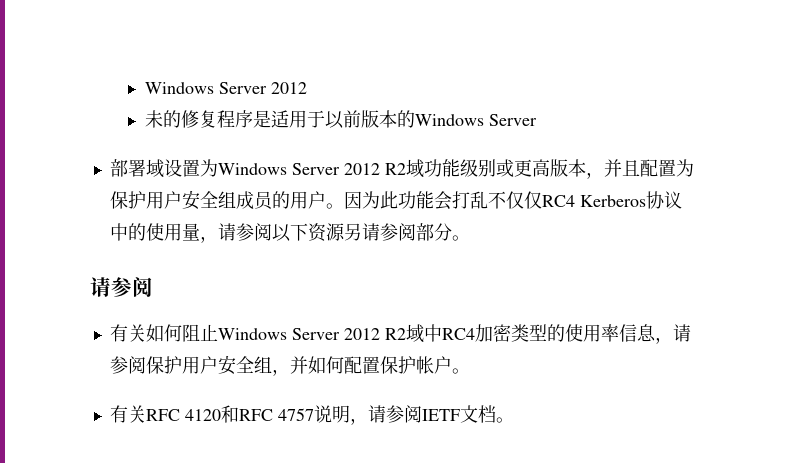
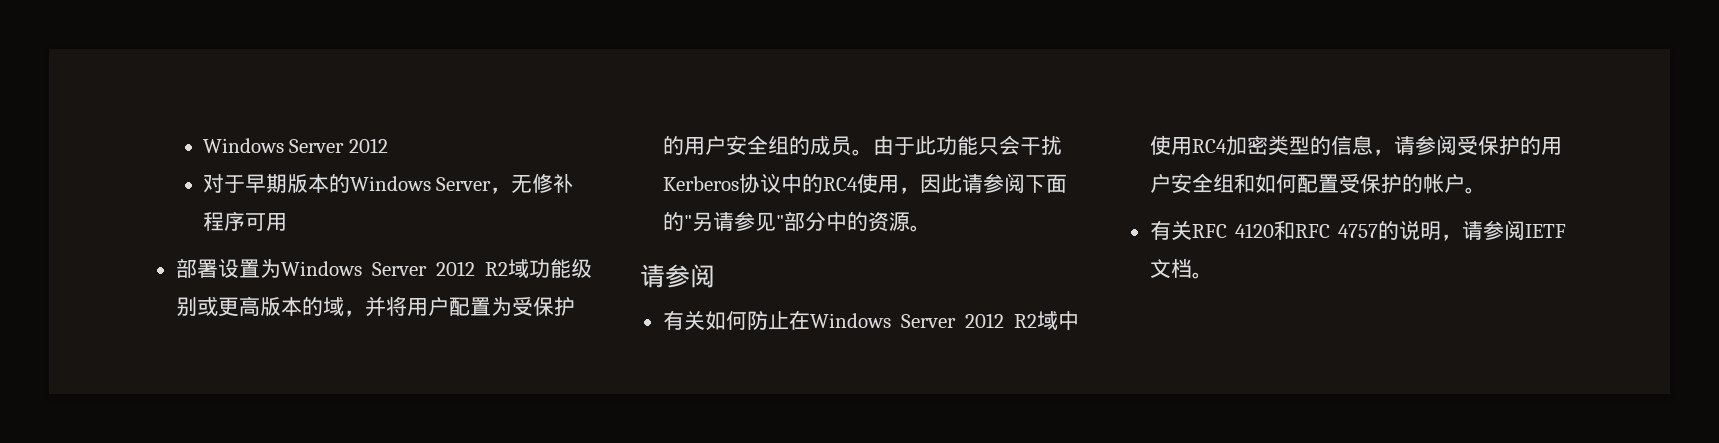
[144,110,361,129] 未的修复程序是适用于以前 -> [202,174,287,193] 对于早期
(537, 120) none -> [490,173,575,194] [202,211,287,231] ，无修补程序可用
[145,159,164,178] 域 -> (218, 268) none
[585,159,694,179] [109,190,682,210] [109,223,452,243] ，并且配置为保护用户安全组成员的用户。因为此功能会打乱不仅仅RC4 Kerberos协议中的使用量，请参阅以下资源另请参阅部分 -> [301,296,575,317] [662,135,1062,156] [662,173,1067,194] [662,211,910,232] 的域，并将用户配置为受保护的用户安全组的成员。由于此功能只会干扰Kerberos协议中的RC4使用，因此请参阅下面的"另请参见"部分中的资源
[181,324,218,342] 阻止 -> [746,310,810,330] 防止在
(442, 333) none -> [1149,135,1192,155] 使用
[564,324,619,342] 使用率 -> (1331, 145) none
[145,355,308,376] 保护用户安全组，并 -> [1456,136,1562,155] [1149,173,1255,193] 受保护的用户安全组和
[379,356,416,374] 保护 -> [1338,174,1423,193] 受保护的
(314, 414) none -> [1378,221,1399,240] 的

